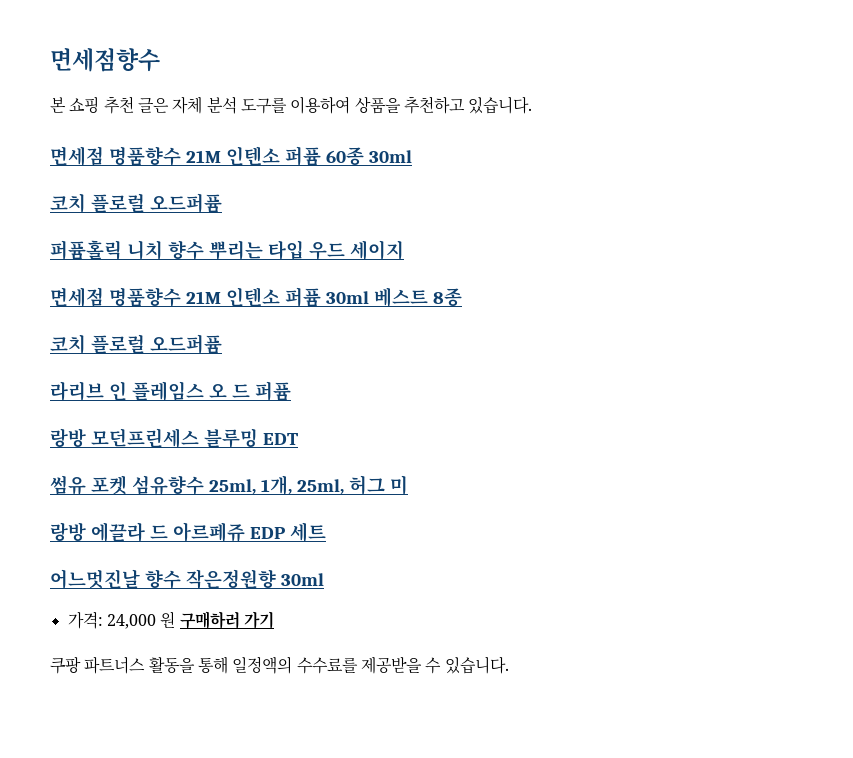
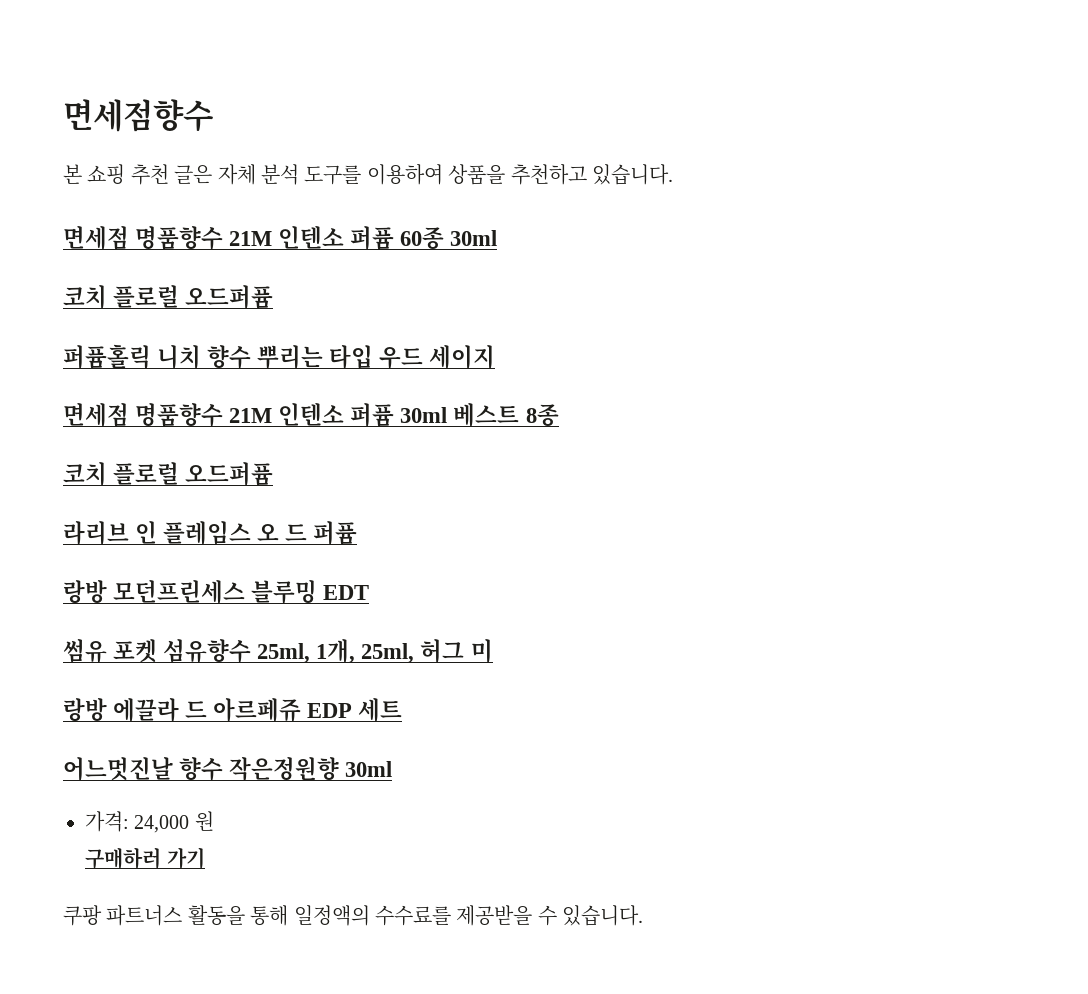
(176, 619) none -> (214, 821) //

